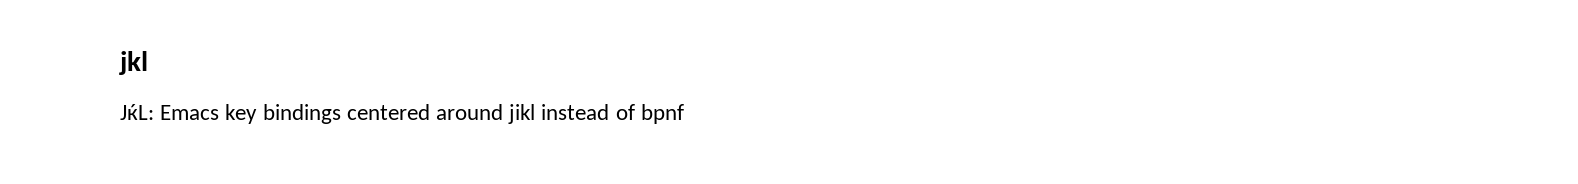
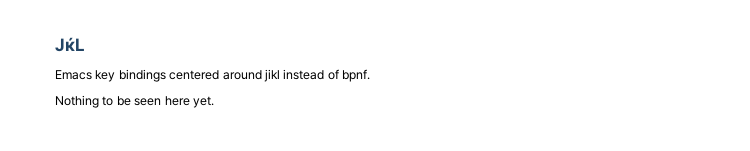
[119,51,148,75] [120,104,154,120] jkl // JќL: -> [55,37,85,52] JќL //
[640,104,684,124] bpnf -> [342,69,370,82] [55,95,214,108] bpnf. // Nothing to be seen here yet.

